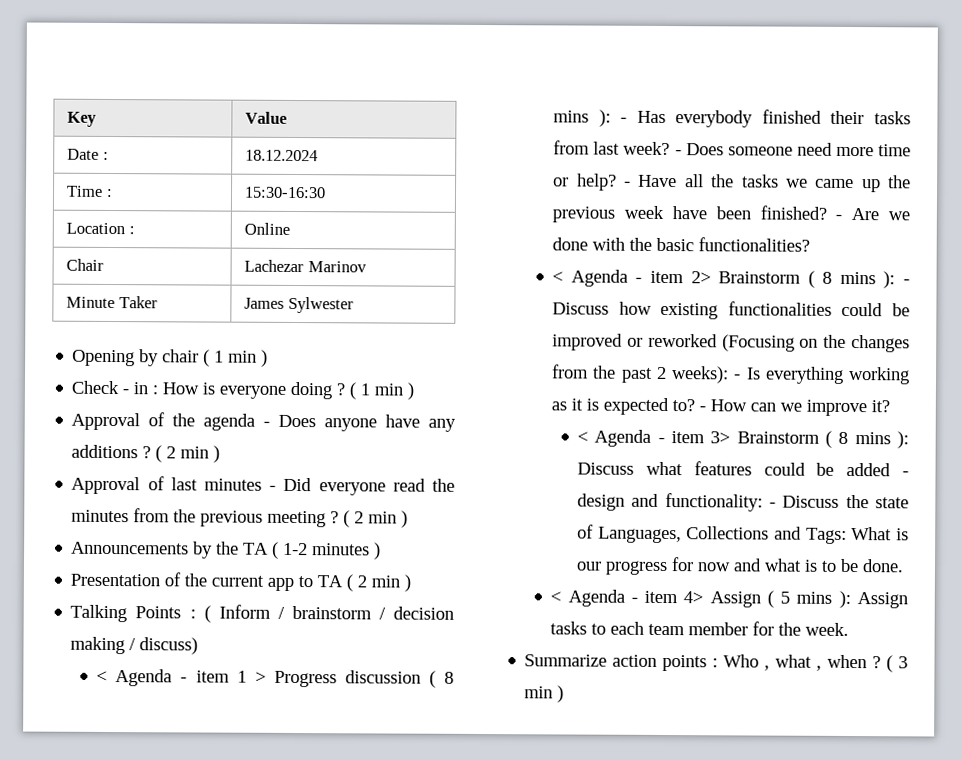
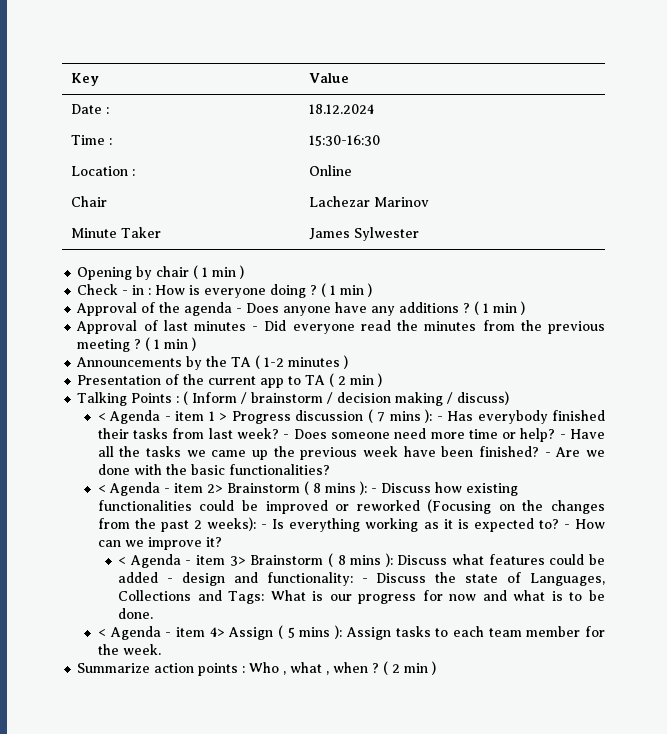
[166,446,177,459] 2 -> [483,303,490,313] 1
[354,511,365,524] 2 -> [154,339,161,349] 1
[444,671,454,684] 8 -> [377,412,386,422] 7
[897,656,908,669] 3 -> [392,664,401,673] 2

